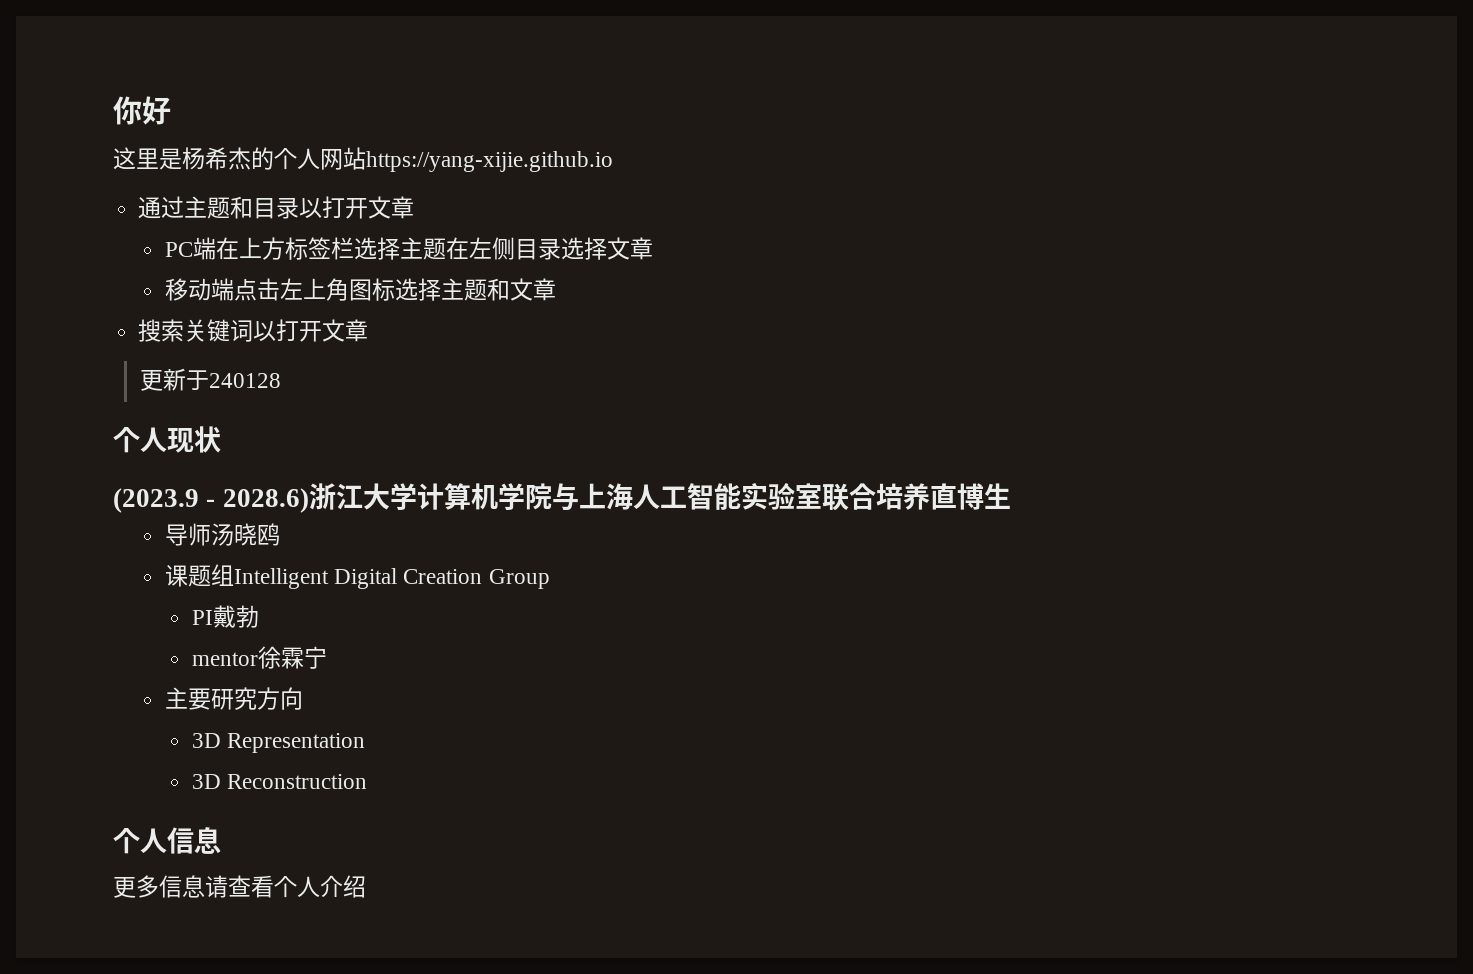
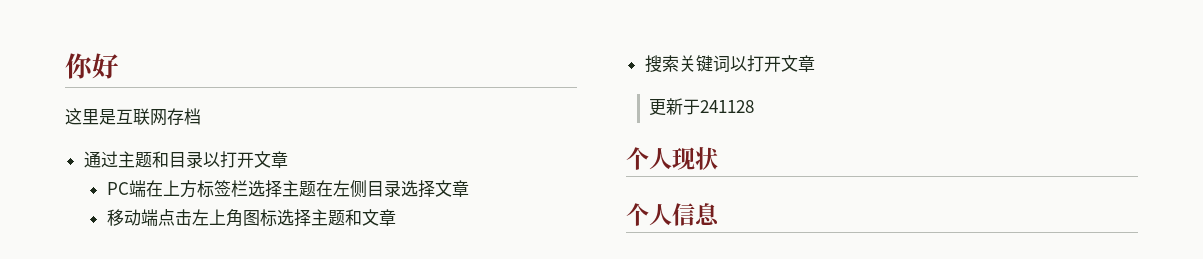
[182,147,613,172] 杨希杰的个人网站https://yang-xijie.github.io -> [116,108,201,126] 互联网存档
[208,373,281,388] 240128 -> [699,100,754,113] 241128
[113,483,1011,513] [164,523,280,546] [164,564,550,589] [191,605,259,628] [191,646,327,669] [164,687,303,710] [191,733,365,753] [191,774,367,789] [113,827,221,854] [113,875,366,898] (2023.9 - 2028.6)浙江大学计算机学院与上海人工智能实验室联合培养直博生 // 导师汤晓鸥 // 课题组Intelligent Digital Creation Group // PI戴勃 // mentor徐霖宁 // 主要研究方向 // 3D Representation // 3D Reconstruction // 个人信息 // 更多信息请查看个人介绍 -> [626,203,720,226] 个人信息

